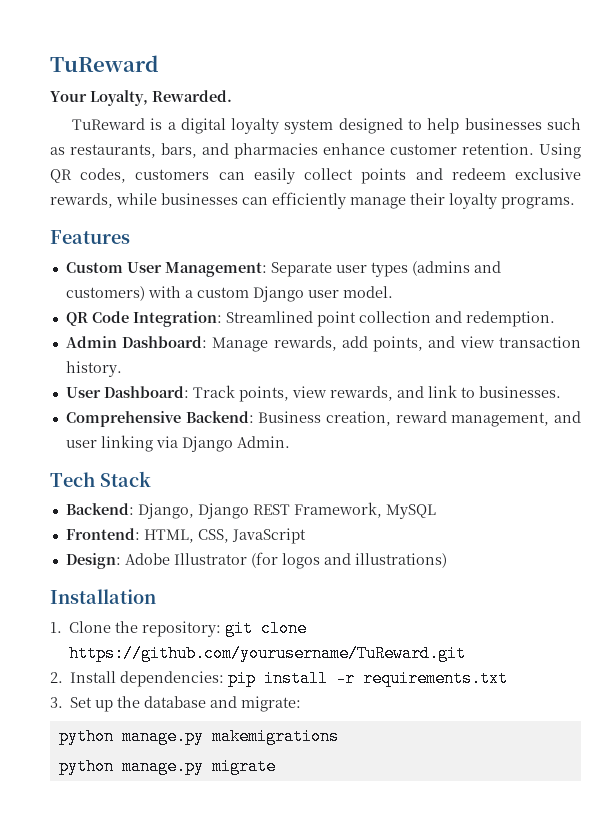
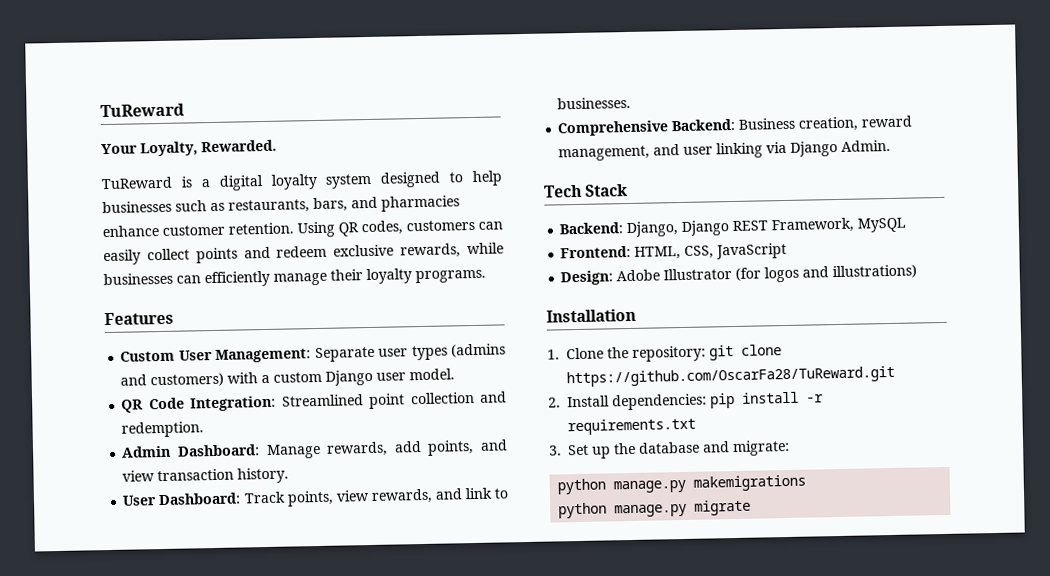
[69,645,467,662] https://github.com/yourusername/TuReward.git -> [566,365,895,388] https://github.com/OscarFa28/TuReward.git

